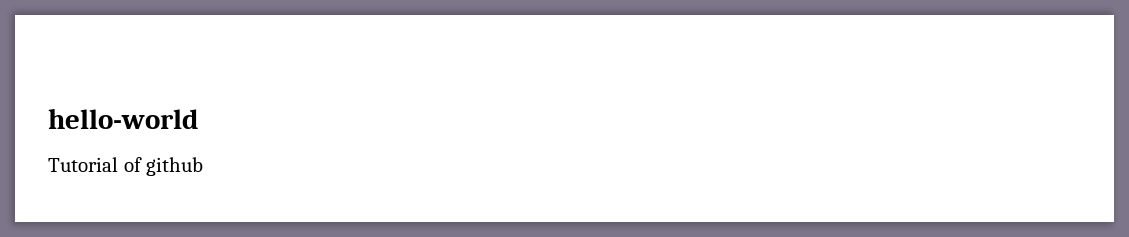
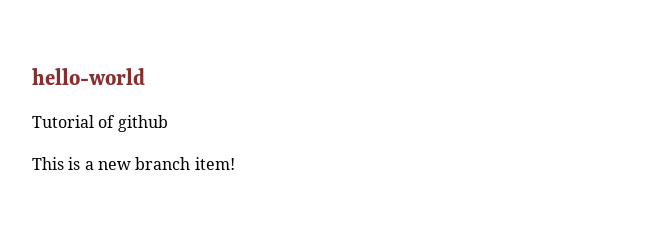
(204, 166) none -> [32,157,235,170] // This is a new branch item!

